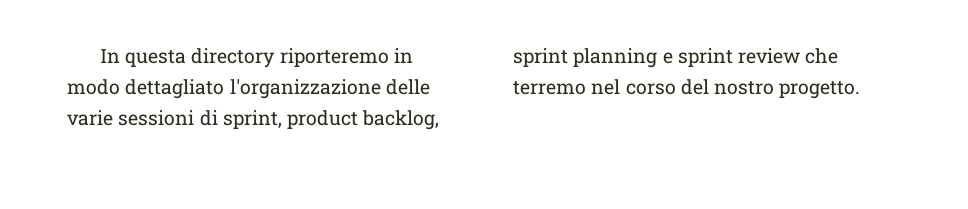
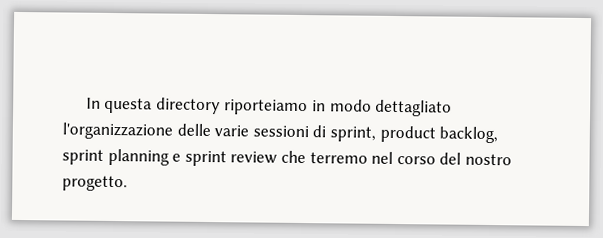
[279,48,389,67] riporteremo -> [224,99,309,116] riporteiamo

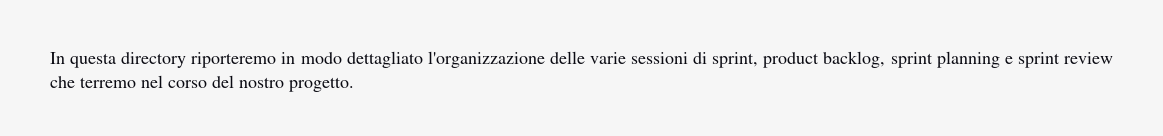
[224,99,309,116] riporteiamo -> [191,52,277,68] riporteremo

